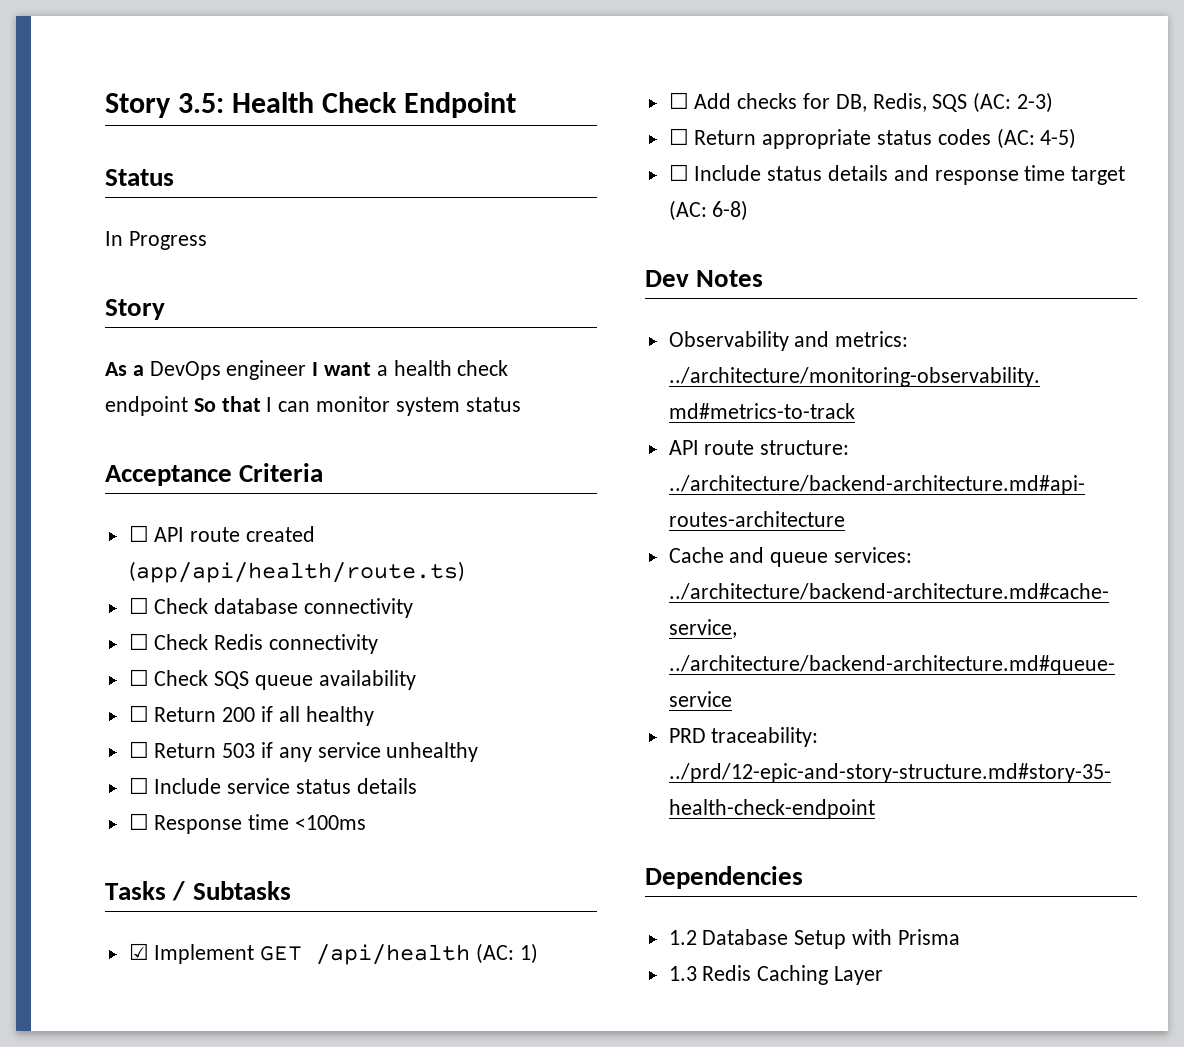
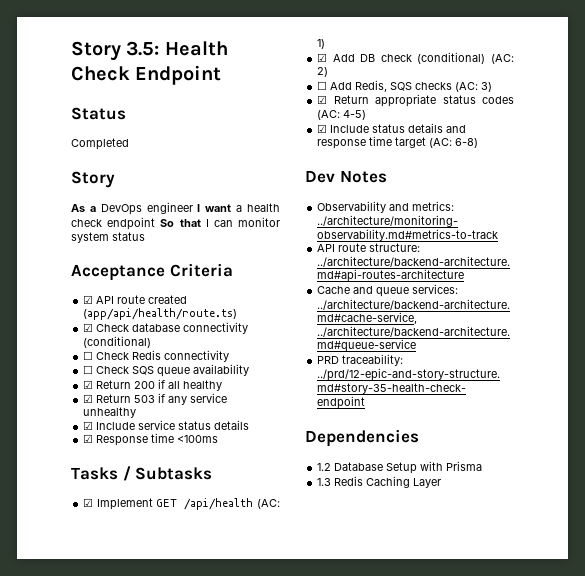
[105,231,207,250] In Progress -> [71,138,129,150] Completed
[128,525,149,542] ☐ -> [83,295,94,304] ☑
[128,597,149,614] ☐ -> [83,323,94,332] ☑
(414, 608) none -> [83,336,152,348] (conditional)
[128,705,149,722] ☐ -> [83,380,94,389] ☑
[128,741,149,758] ☐ -> [83,394,94,403] ☑
[128,777,149,794] ☐ -> [83,421,94,430] ☑
[128,813,149,830] ☐ -> [83,434,94,443] ☑
[668,92,1054,113] [668,128,689,145] ☐ Add checks for DB, Redis, SQS (AC: 2-3) // ☐ -> [317,52,514,64] [317,67,329,77] [317,80,493,92] [317,95,328,104] ☑ Add DB check (conditional) (AC: 2) // ☐ Add Redis, SQS checks (AC: 3) // ☑
[668,164,689,181] ☐ -> [317,124,328,133] ☑

